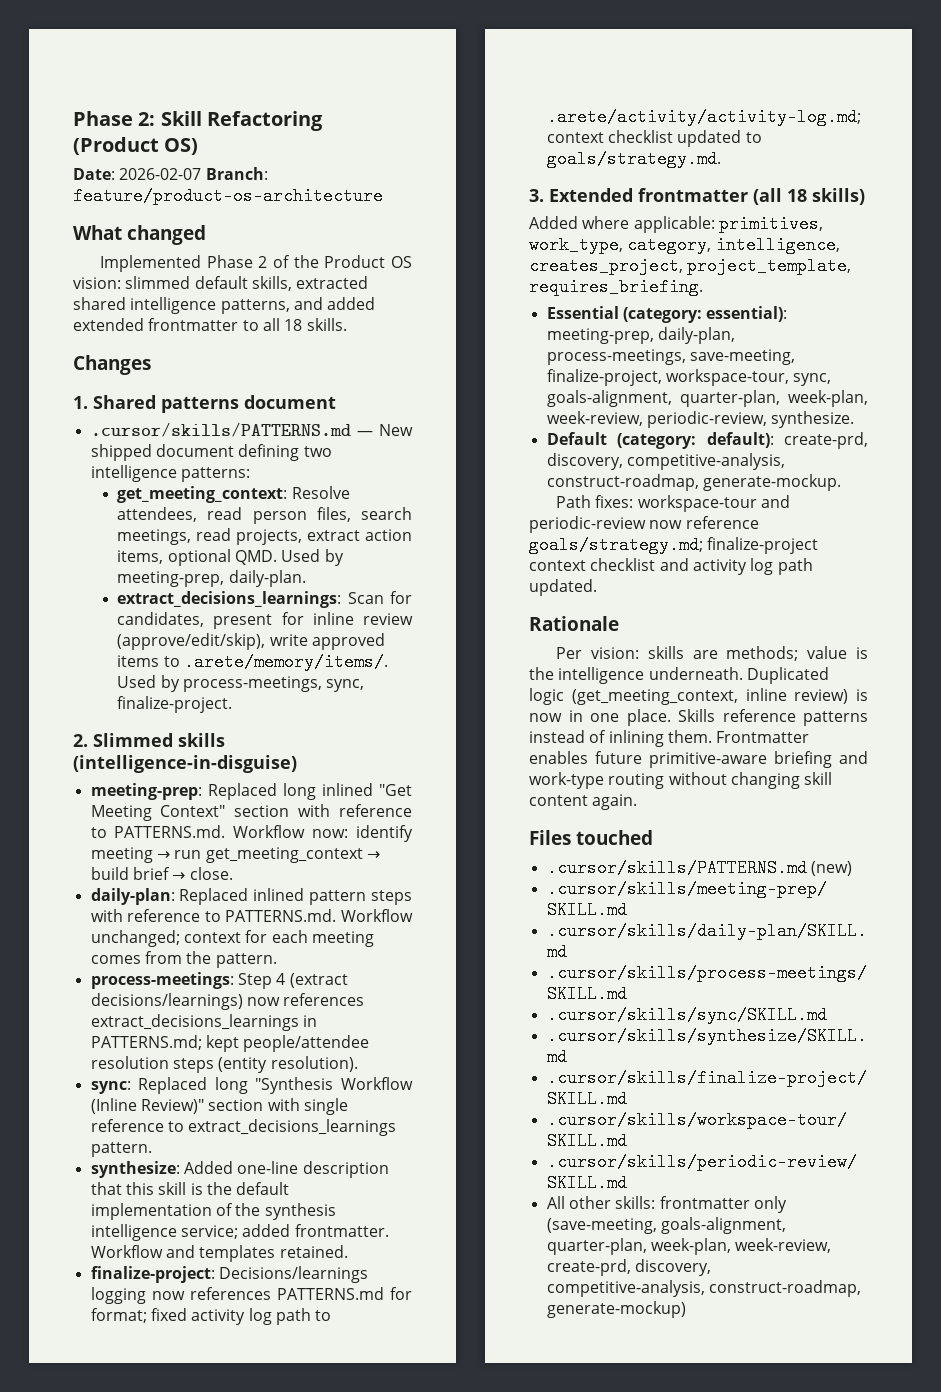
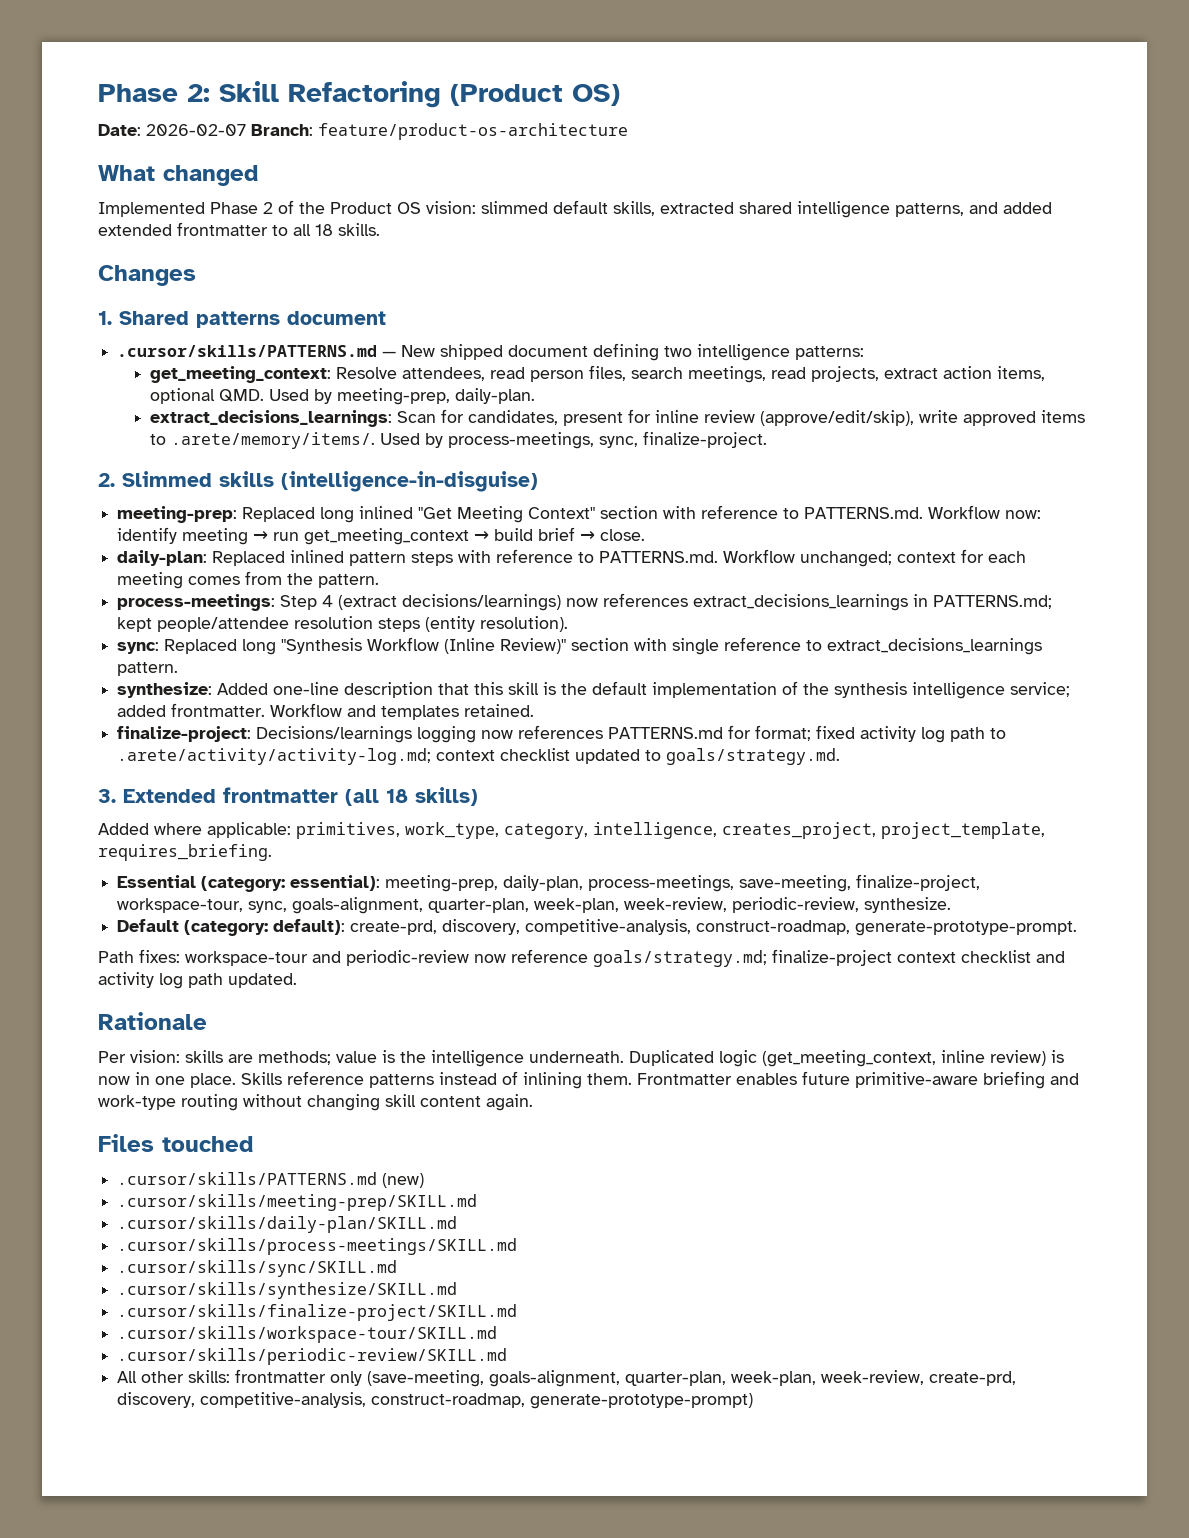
[702,474,841,491] generate-mockup. -> [855,921,1078,936] generate-prototype-prompt.
[546,1301,686,1318] generate-mockup) -> [530,1393,754,1409] generate-prototype-prompt)

